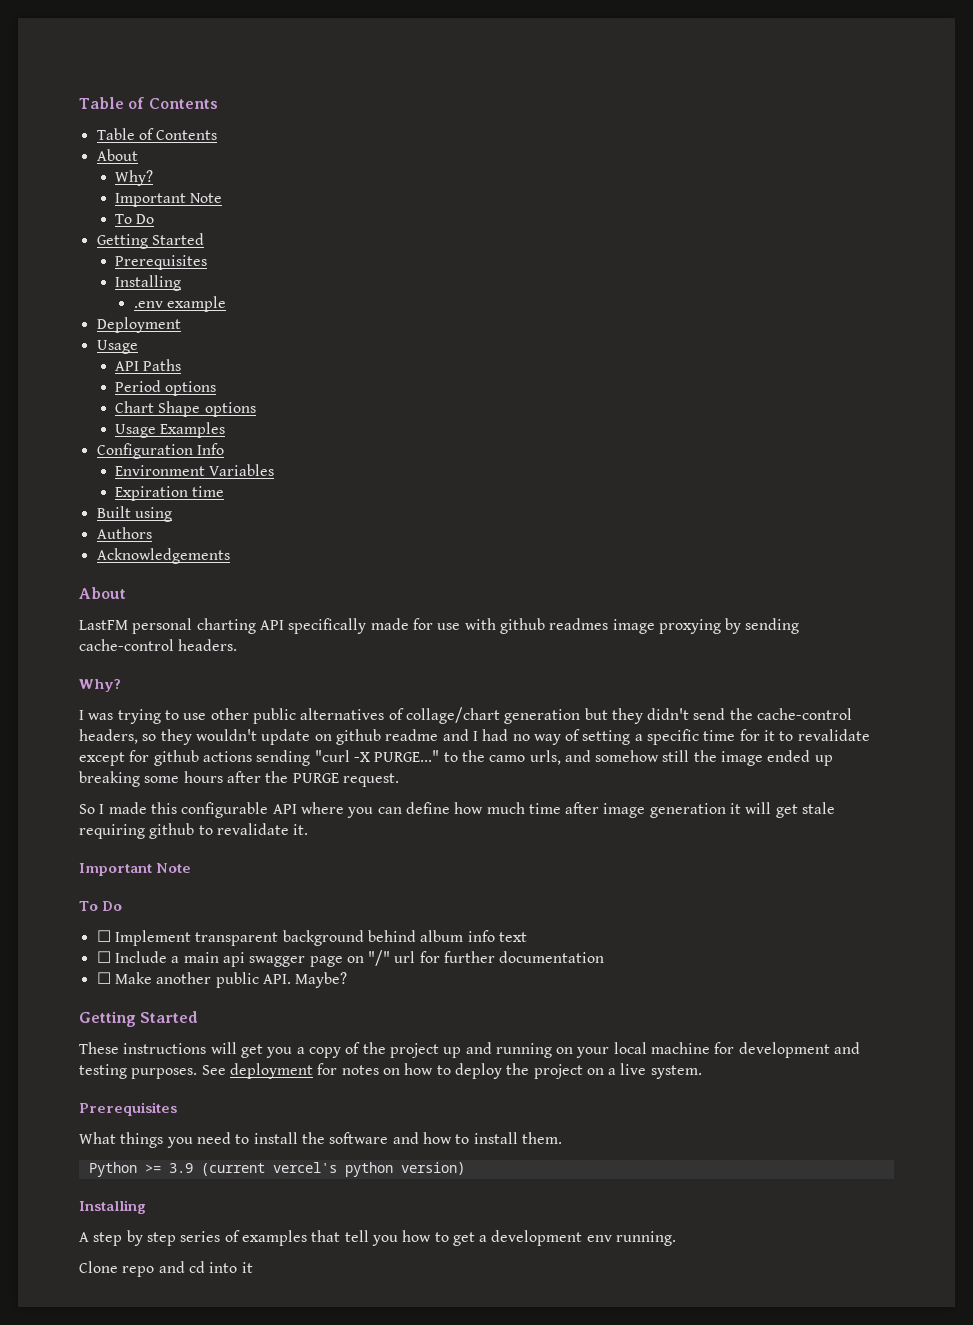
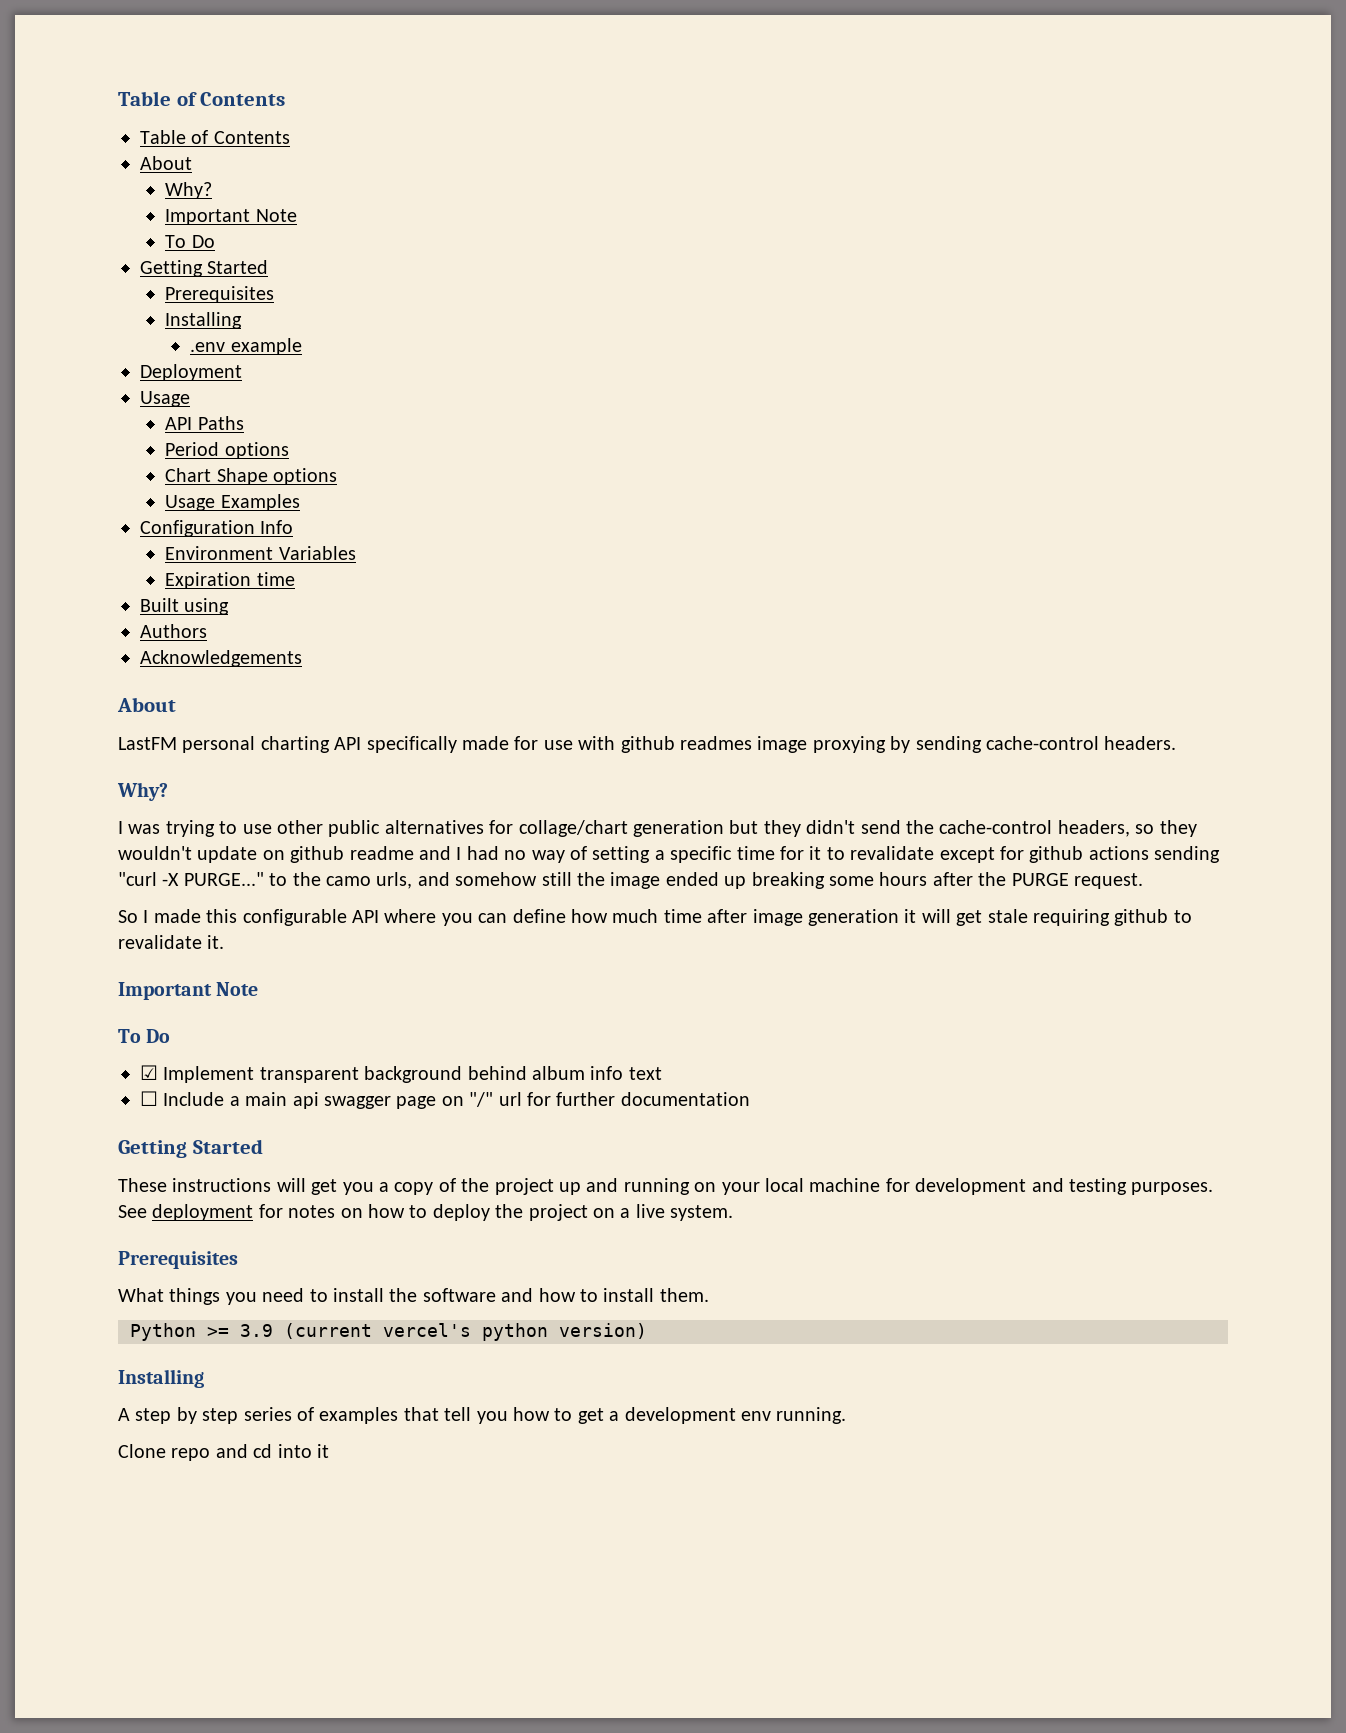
[388,708,404,720] of -> [489,820,514,834] for
[96,930,111,942] ☐ -> [140,1065,158,1080] ☑
[96,972,348,988] // ☐ Make another public API. Maybe? -> (750, 1099) none

